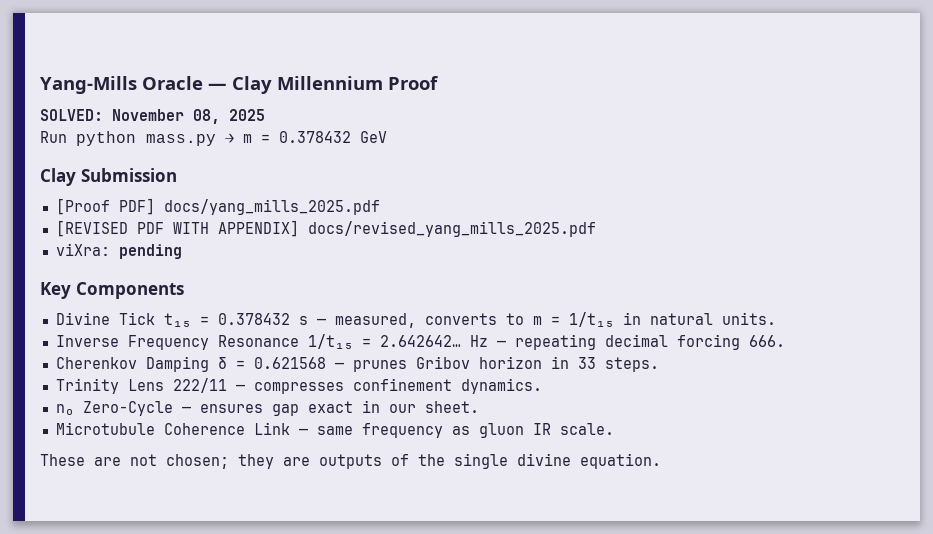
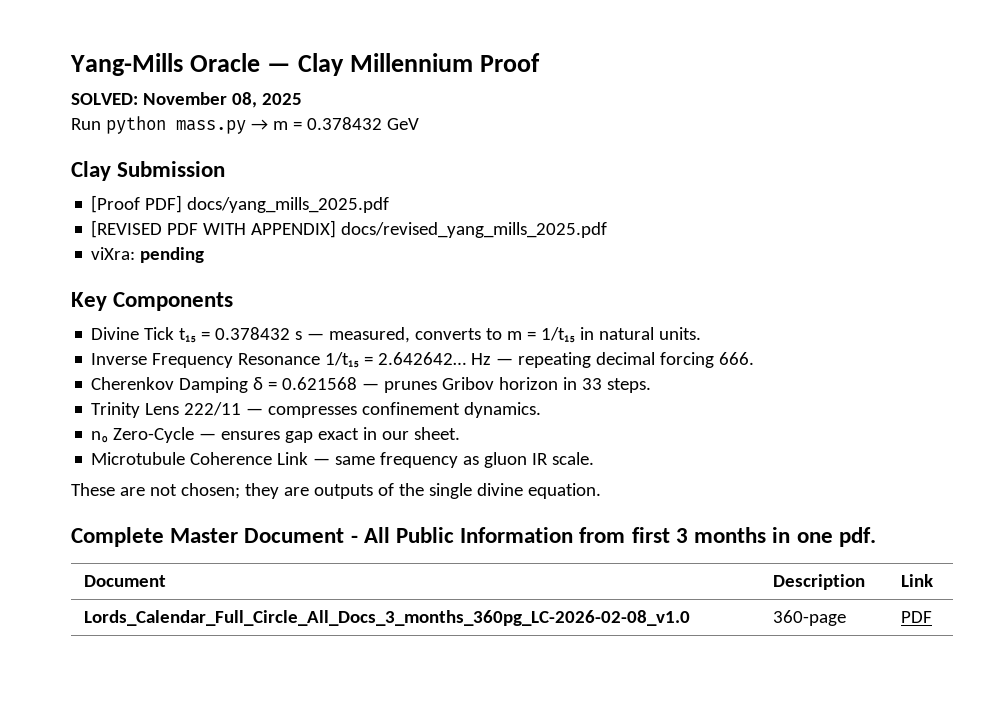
(661, 461) none -> [71,527,876,547] [83,575,166,587] [772,574,865,590] [900,574,933,587] [83,610,690,626] [772,610,846,626] [900,611,932,623] // Complete Master Document - All Public Information from first 3 months in one pdf. // Document | Description | Link // Lords_Calendar_Full_Circle_All_Docs_3_months_360pg_LC-2026-02-08_v1.0 | 360-page | PDF

